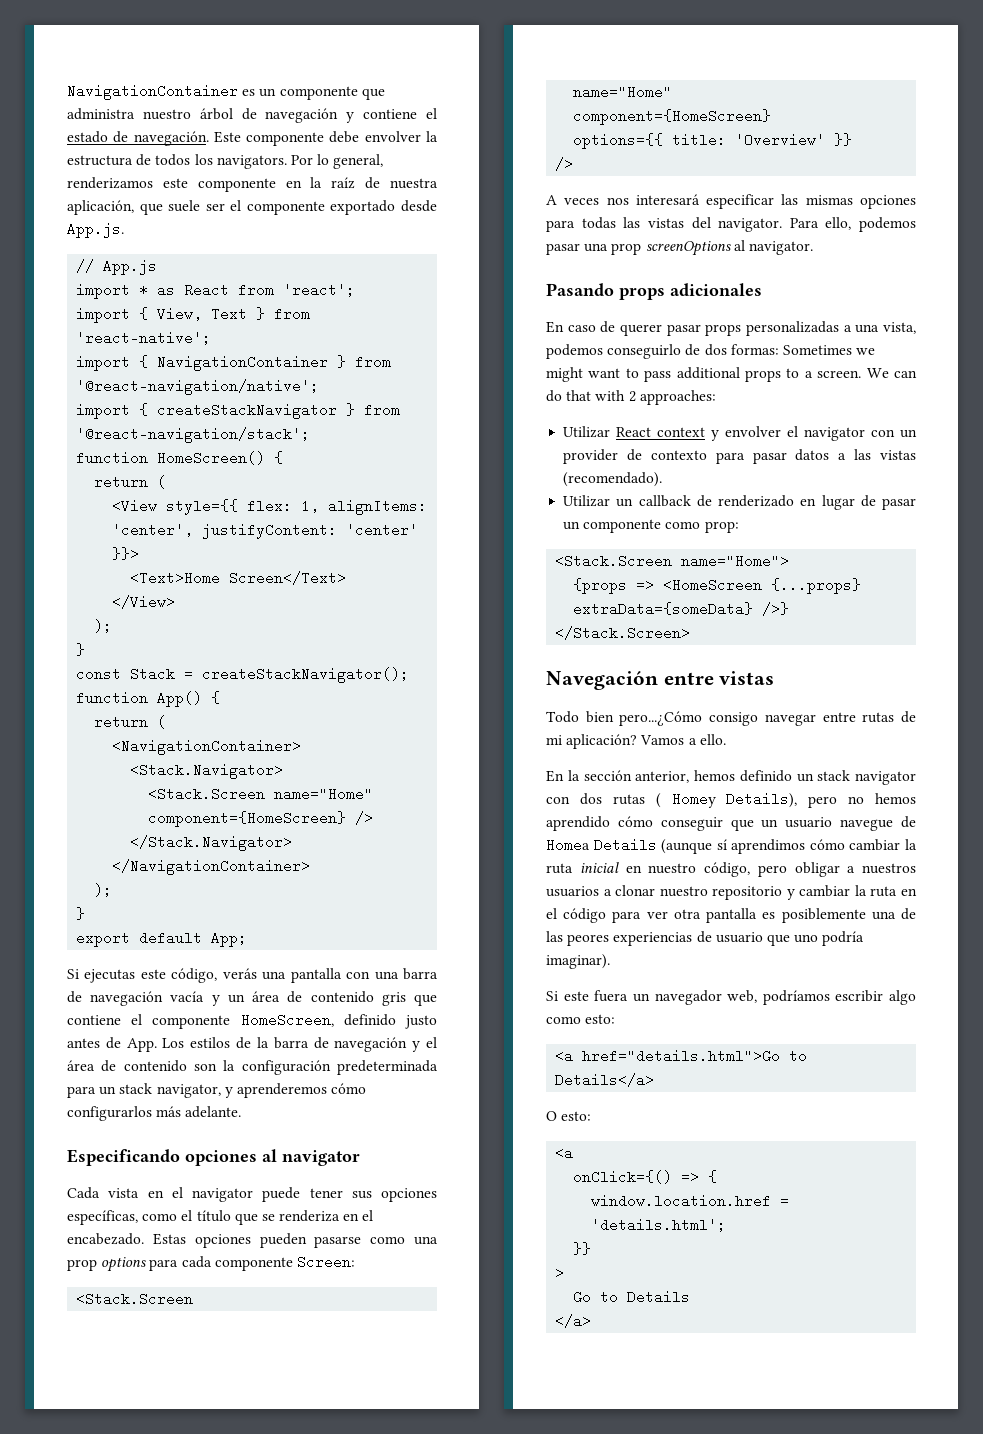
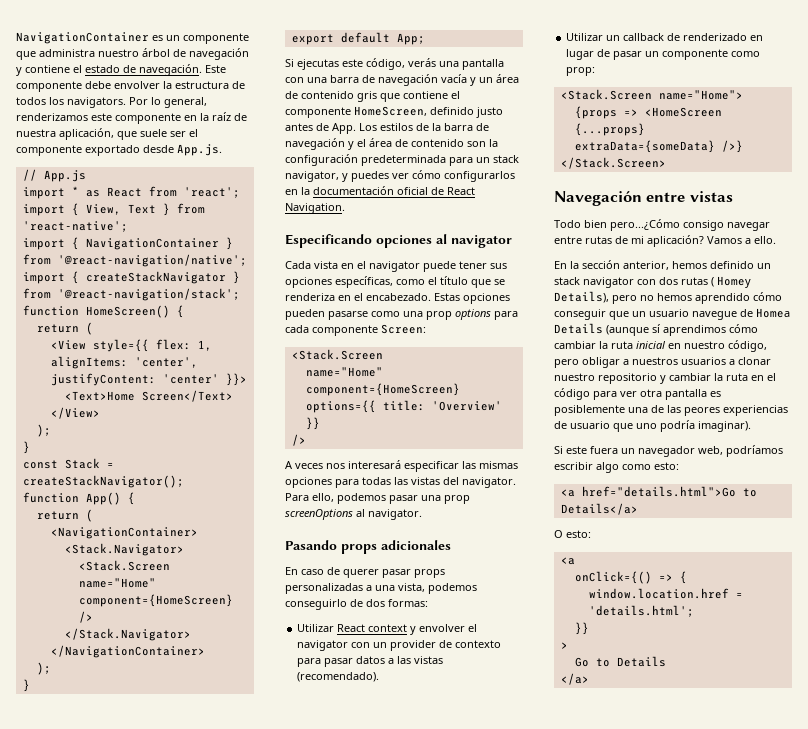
[236,1083,367,1098] [67,1106,242,1121] aprenderemos cómo configurarlos más adelante. -> [351,170,515,182] [285,186,475,195] [285,203,345,214] puedes ver cómo configurarlos en la documentación oficial de React Navigation.
[782,345,876,355] [546,367,917,382] [546,390,716,405] Sometimes we might want to pass additional props to a screen. We can do that with 2 approaches: -> (428, 603) none

